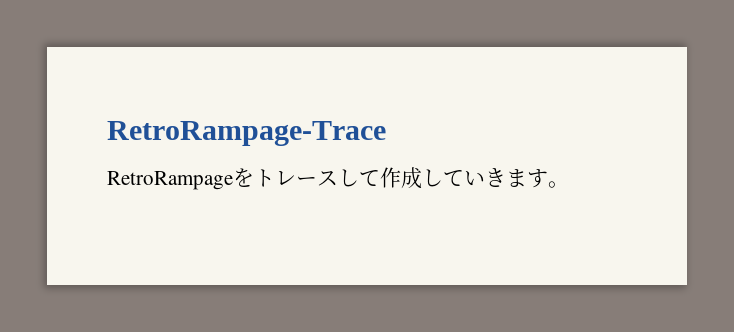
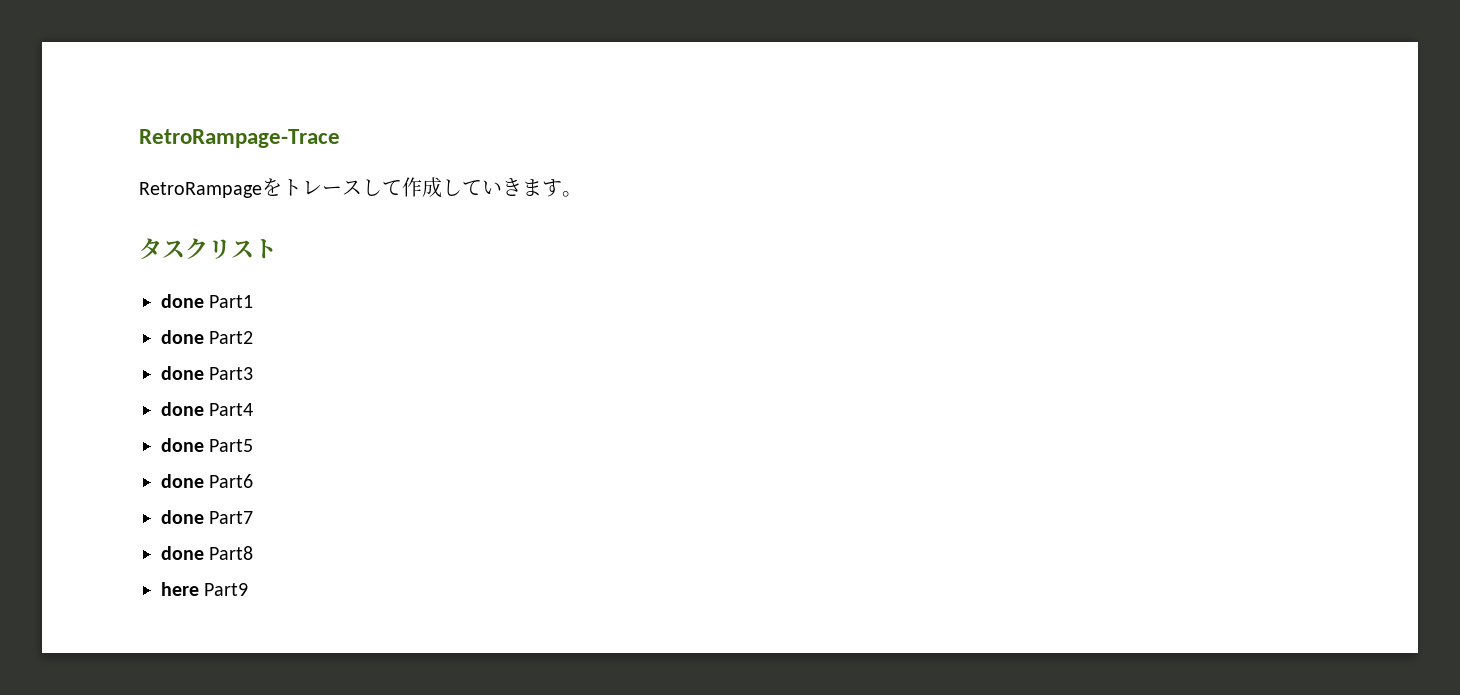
(569, 184) none -> [139,238,277,260] [161,294,254,308] [161,330,254,344] [161,366,254,380] [161,402,254,416] [161,438,254,452] [161,474,254,488] [161,510,254,524] [161,546,254,560] [161,582,249,596] // タスクリスト // done Part1 // done Part2 // done Part3 // done Part4 // done Part5 // done Part6 // done Part7 // done Part8 // here Part9

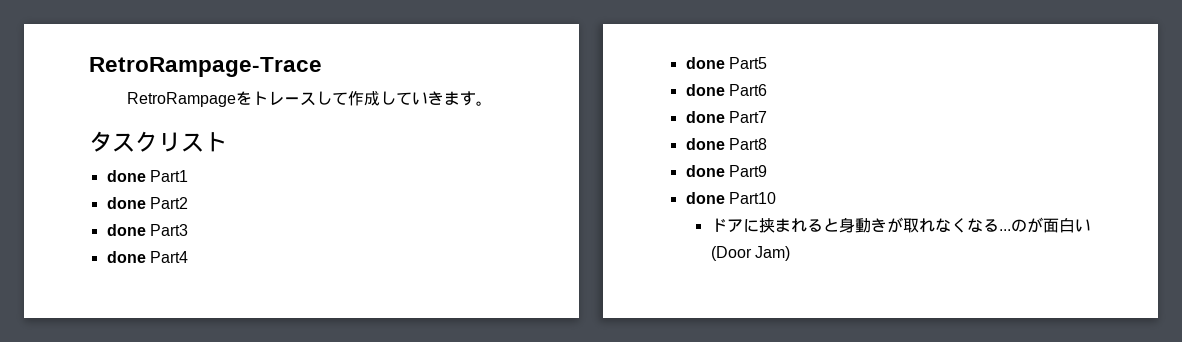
[161,582,199,596] here -> [685,165,725,177] done
(249, 589) none -> [685,192,776,204] [710,217,1091,233] [710,246,790,261] // done Part10 // ドアに挟まれると身動きが取れなくなる...のが面白い(Door Jam)

